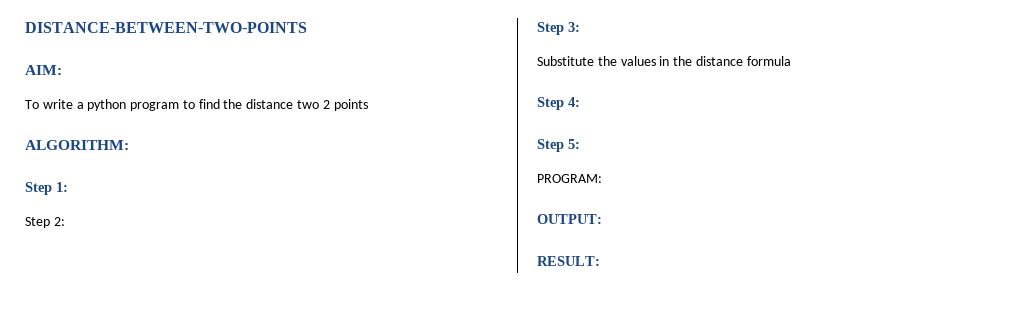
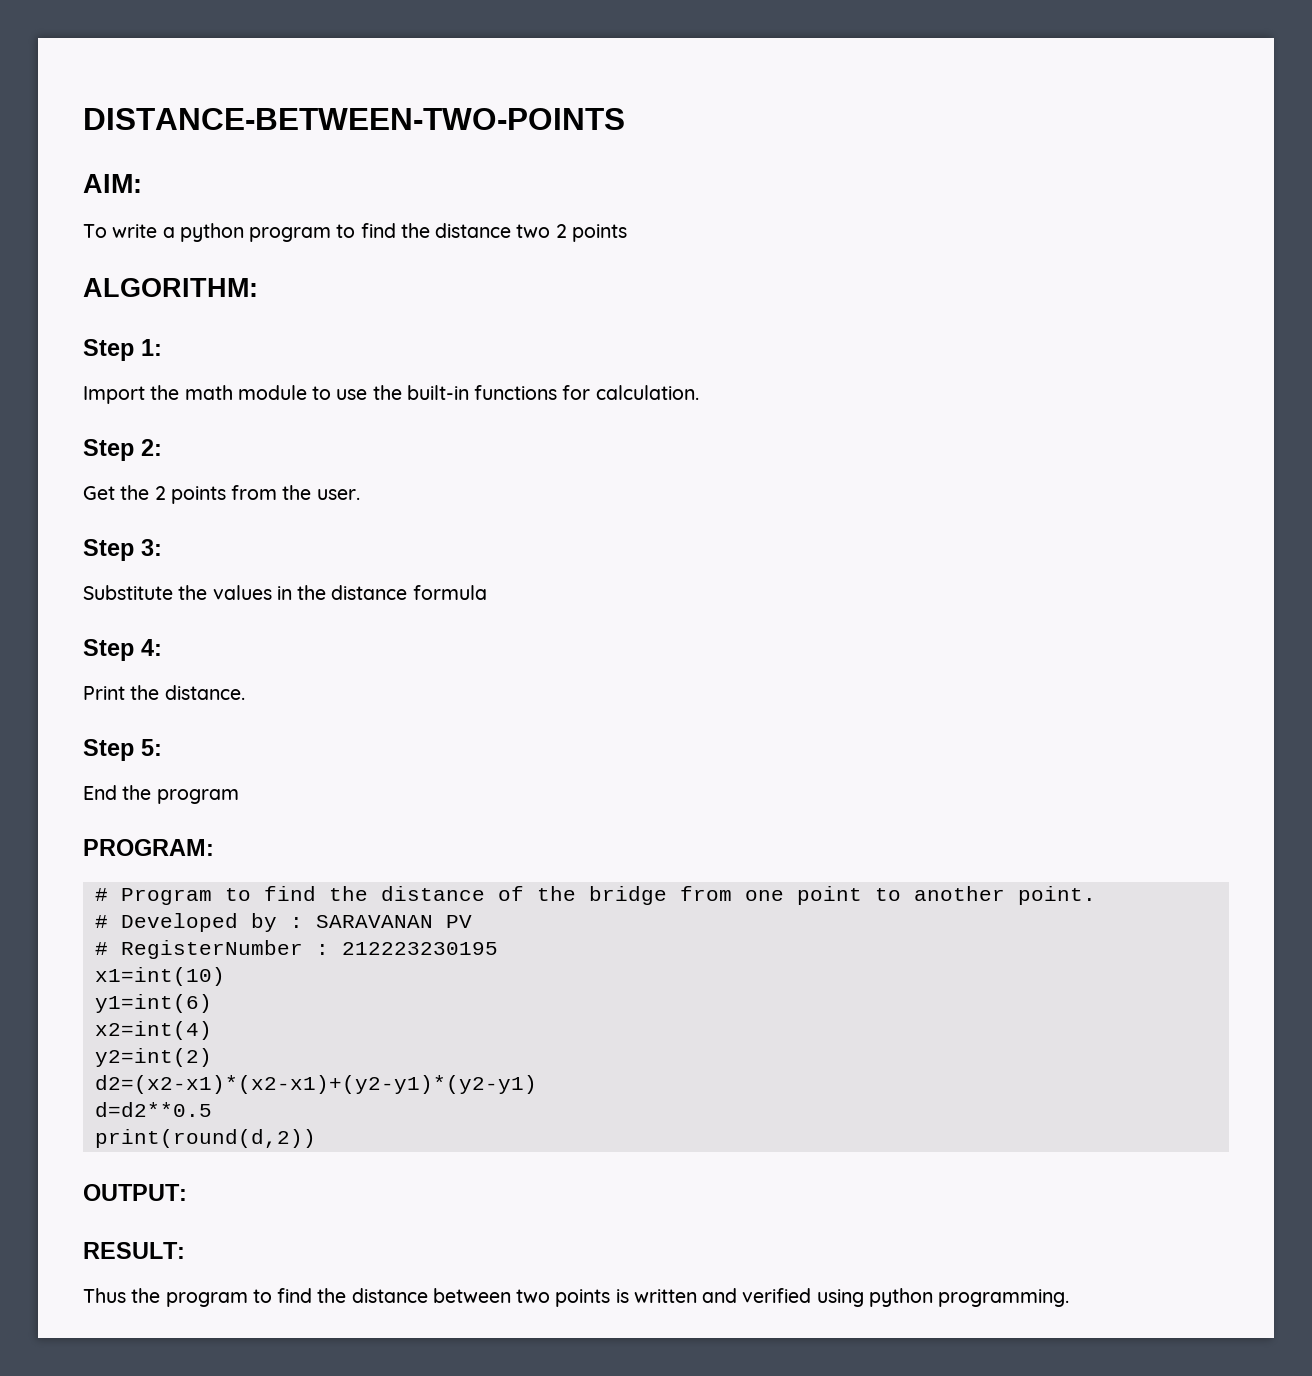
[25,217,65,228] Step 2: -> [83,385,699,404] [83,439,162,461] [83,485,360,504] Import the math module to use the built-in functions for calculation. // Step 2: // Get the 2 points from the user.
(580, 102) none -> [83,685,245,700] // Print the distance.
[537,174,602,183] [537,214,602,224] [537,256,600,266] PROGRAM: // OUTPUT: // RESULT: -> [83,785,239,804] [83,839,214,856] [94,886,1096,905] [94,913,472,932] [94,940,498,959] [94,967,225,986] [94,994,212,1013] [94,1021,212,1040] [94,1048,212,1067] [94,1075,537,1094] [94,1102,212,1117] [94,1129,316,1148] [83,1184,187,1201] [83,1242,185,1259] [83,1288,1070,1307] End the program // PROGRAM: // # Program to find the distance of the bridge from one point to another point. // # Developed by : SARAVANAN PV // # RegisterNumber : 212223230195 // x1=int(10) // y1=int(6) // x2=int(4) // y2=int(2) // d2=(x2-x1)*(x2-x1)+(y2-y1)*(y2-y1) // d=d2**0.5 // print(round(d,2)) // OUTPUT: // RESULT: // Thus the program to find the distance between two points is written and verified using python programming.

